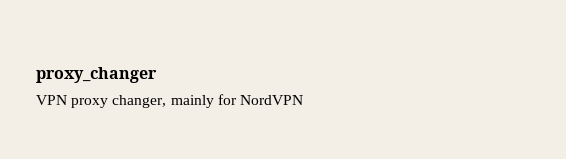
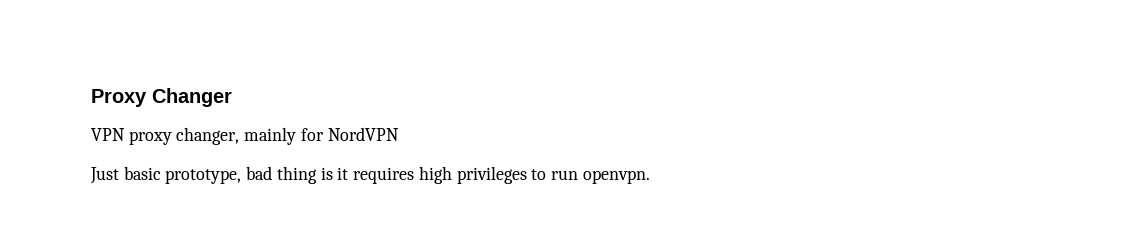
[36,67,157,83] proxy_changer -> [91,88,232,107] Proxy Changer
(303, 100) none -> [90,166,650,184] // Just basic prototype, bad thing is it requires high privileges to run openvpn.

